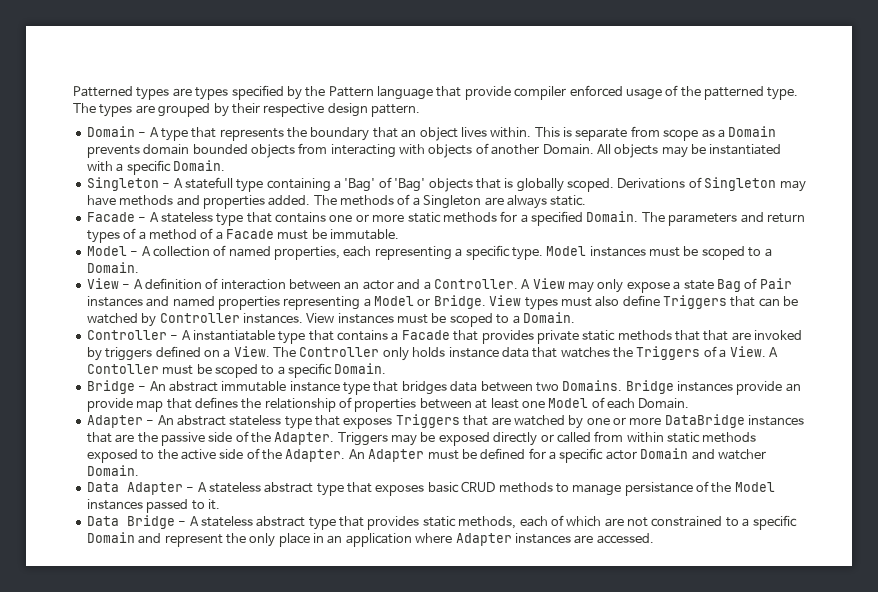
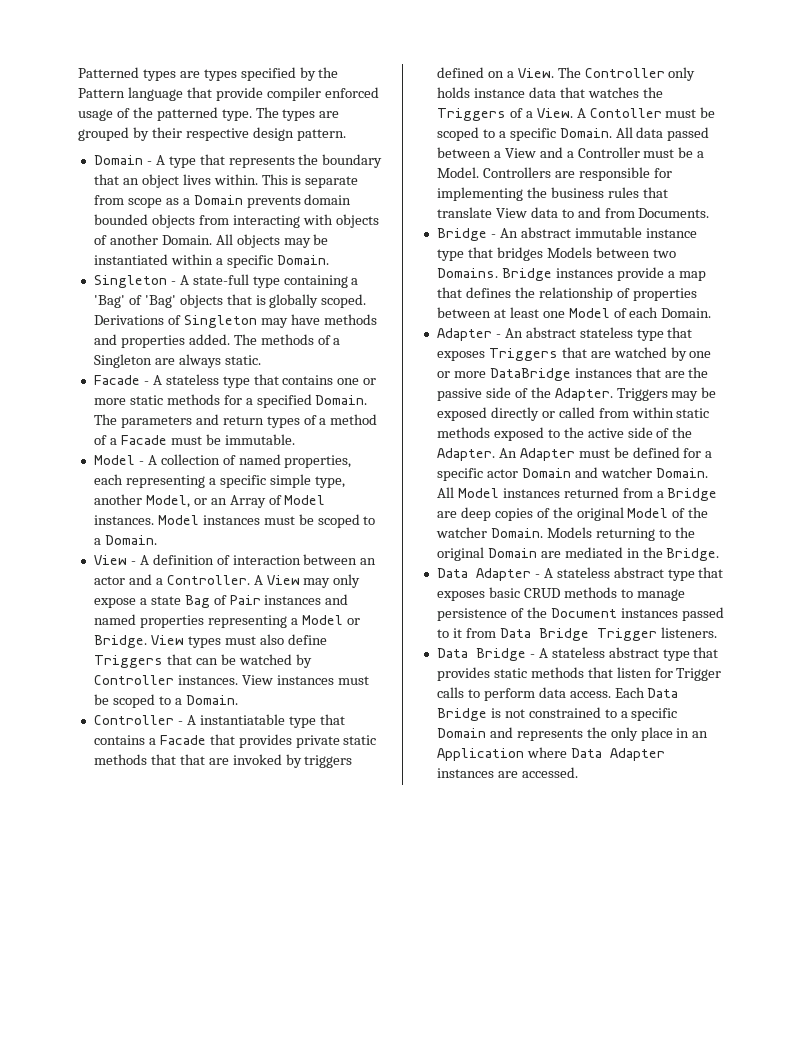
[86,161,113,172] with -> [170,254,213,265] within
[184,177,233,189] statefull -> [192,274,249,285] state-full
[511,247,543,260] type. -> [269,474,345,488] [93,494,326,508] [93,515,154,525] simple type, another Model, or an Array of Model instances.
(387, 368) none -> [615,127,710,141] [436,147,705,158] [436,167,672,181] [436,187,668,201] [436,207,710,218] All data passed between a View and a Controller must be a Model. Controllers are responsible for implementing the business rules that translate View data to and from Documents.
[450,381,478,392] data -> [546,247,592,258] Models
[785,383,801,392] [86,398,133,412] an provide -> [667,271,675,278] a
(139, 470) none -> [436,487,718,501] [436,507,709,521] [435,527,695,541] [436,547,720,561] All Model instances returned from a Bridge are deep copies of the original Model of the watcher Domain. Models returning to the original Domain are mediated in the Bridge.
[624,481,775,496] persistance of the Model -> [436,607,617,621] persistence of the Document
[207,499,220,510] it. -> [452,627,717,641] it from Data Bridge Trigger listeners.
[458,515,624,529] methods, each of which are -> [530,667,722,681] [436,687,679,701] [436,708,501,721] methods that listen for Trigger calls to perform data access. Each Data Bridge is
[164,534,223,547] represent -> [516,729,583,741] represents
[345,533,453,547] application where -> [436,747,602,761] Application where Data

